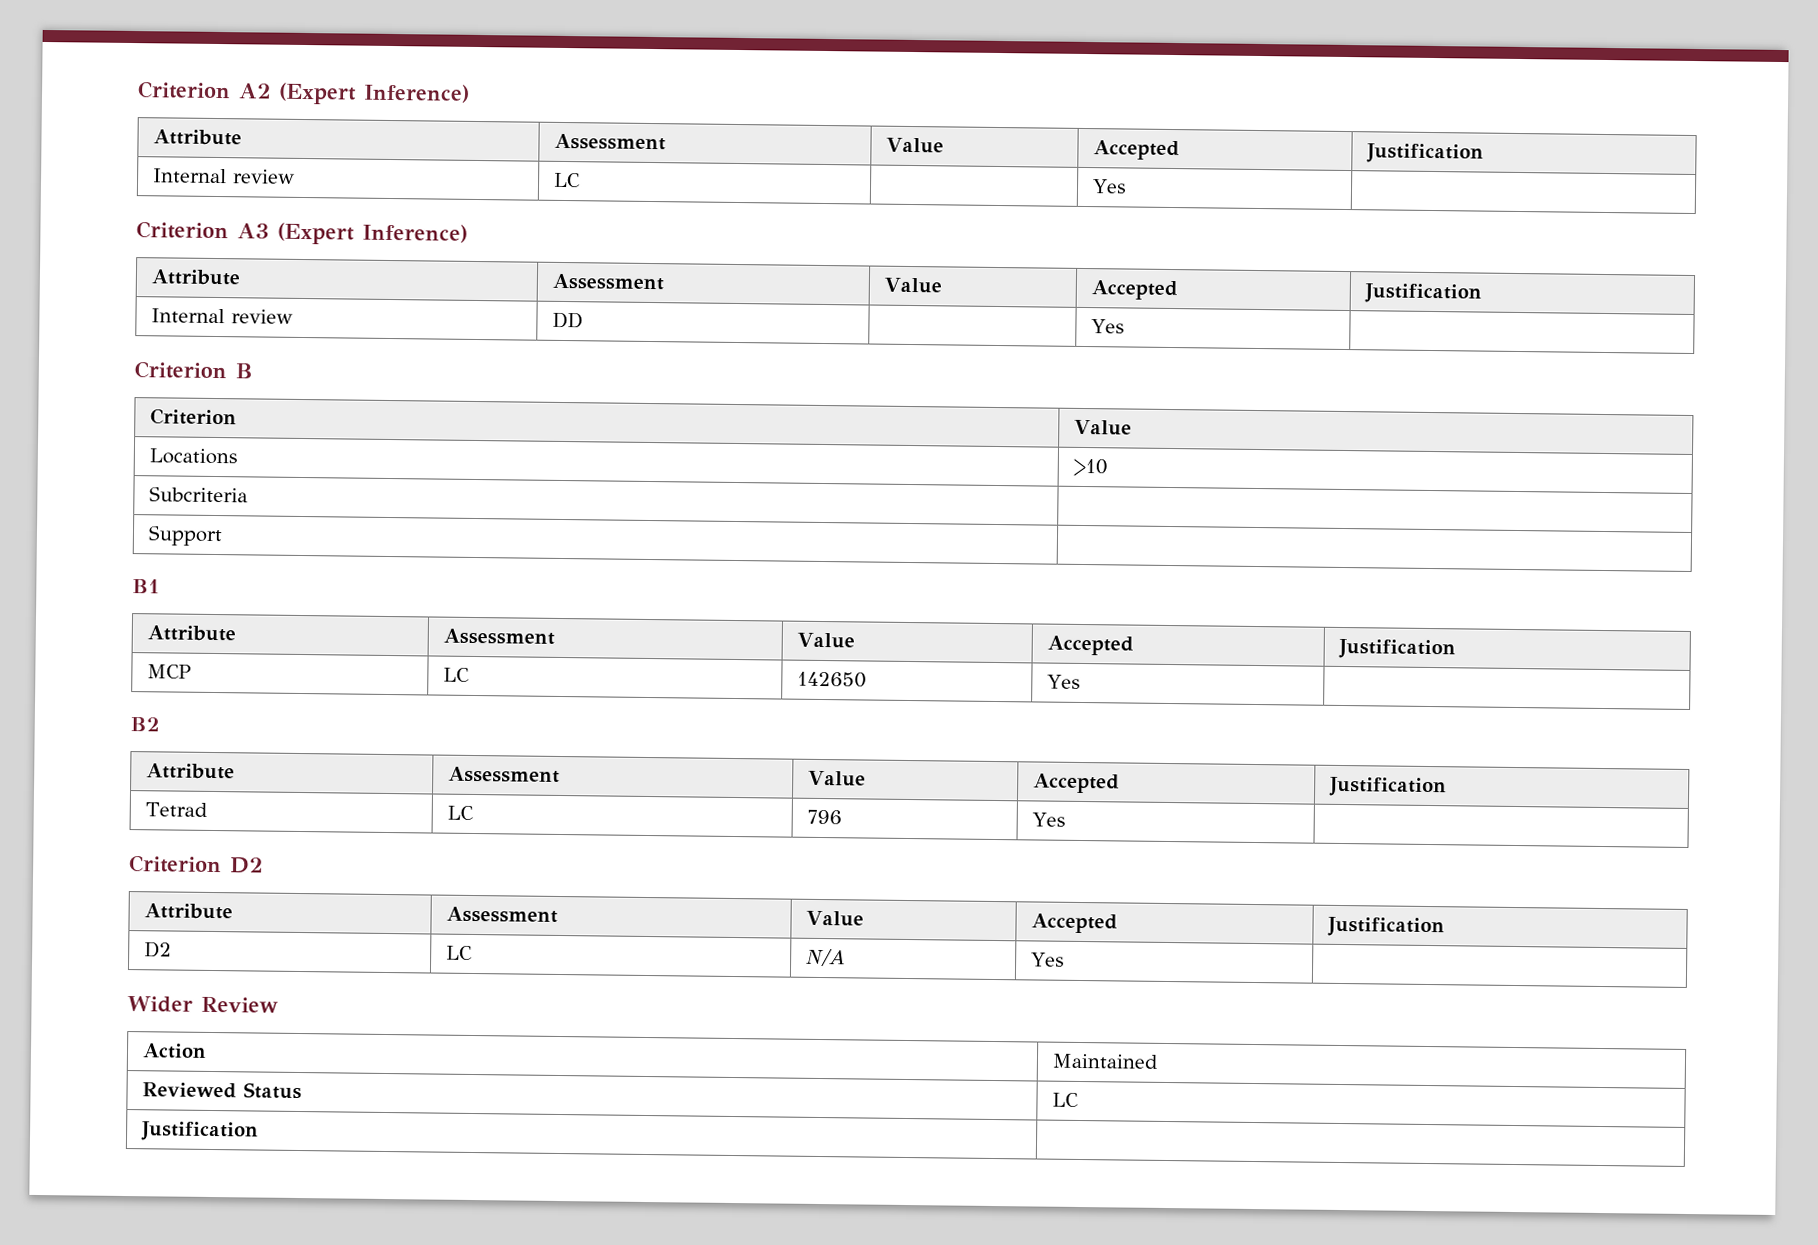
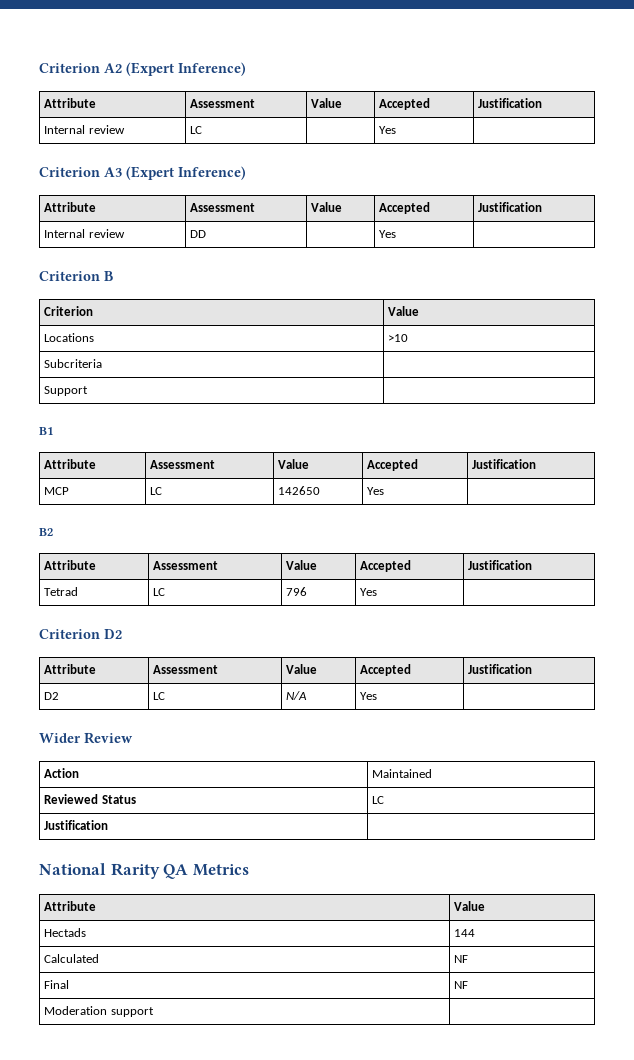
(259, 1131) none -> [39,863,249,879] [44,901,97,911] [454,901,486,911] [44,928,87,937] [454,929,476,937] [44,954,100,963] [454,955,469,963] [44,980,70,989] [454,981,469,989] [44,1006,154,1017] // National Rarity QA Metrics // Attribute | Value // Hectads | 144 // Calculated | NF // Final | NF // Moderation support |

